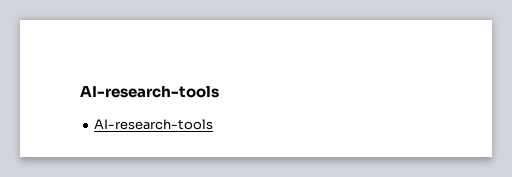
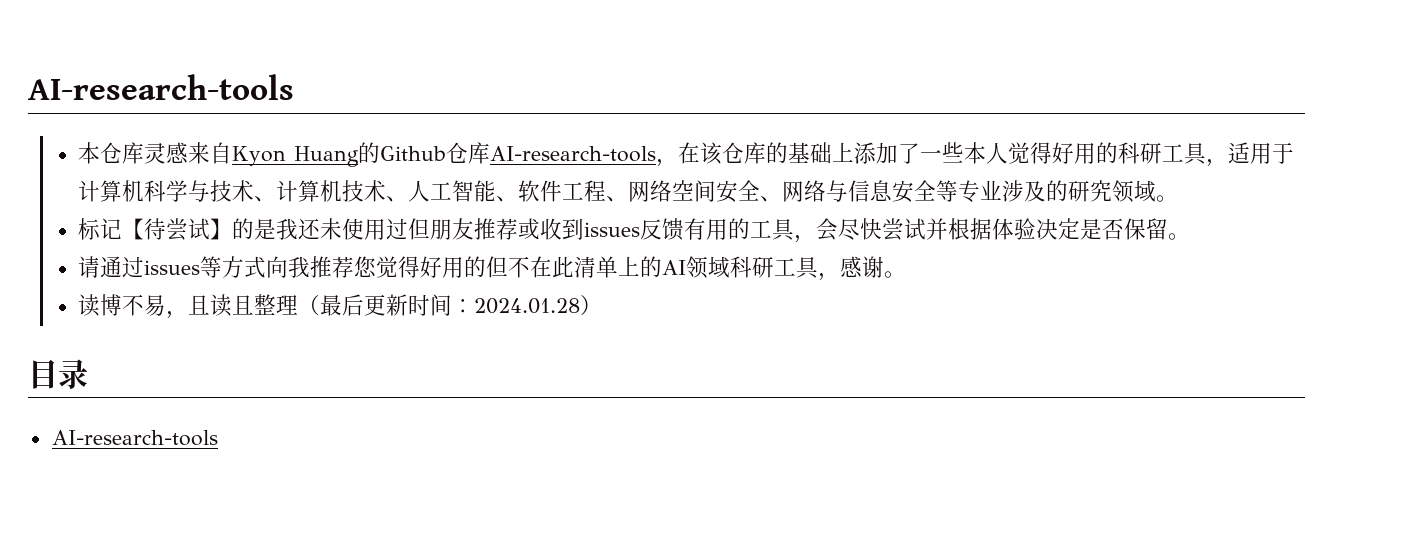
[80,86,219,98] AI-research-tools -> [28,74,294,100] [78,142,1295,167] [78,180,1179,203] [78,218,1191,243] [78,256,907,281] [78,294,603,319] [28,359,88,389] AI-research-tools // 本仓库灵感来自Kyon Huang的Github仓库AI-research-tools，在该仓库的基础上添加了一些本人觉得好用的科研工具，适用于计算机科学与技术、计算机技术、人工智能、软件工程、网络空间安全、网络与信息安全等专业涉及的研究领域。 // 标记【待尝试】的是我还未使用过但朋友推荐或收到issues反馈有用的工具，会尽快尝试并根据体验决定是否保留。 // 请通过issues等方式向我推荐您觉得好用的但不在此清单上的AI领域科研工具，感谢。 // 读博不易，且读且整理（最后更新时间：2024.01.28） // 目录

